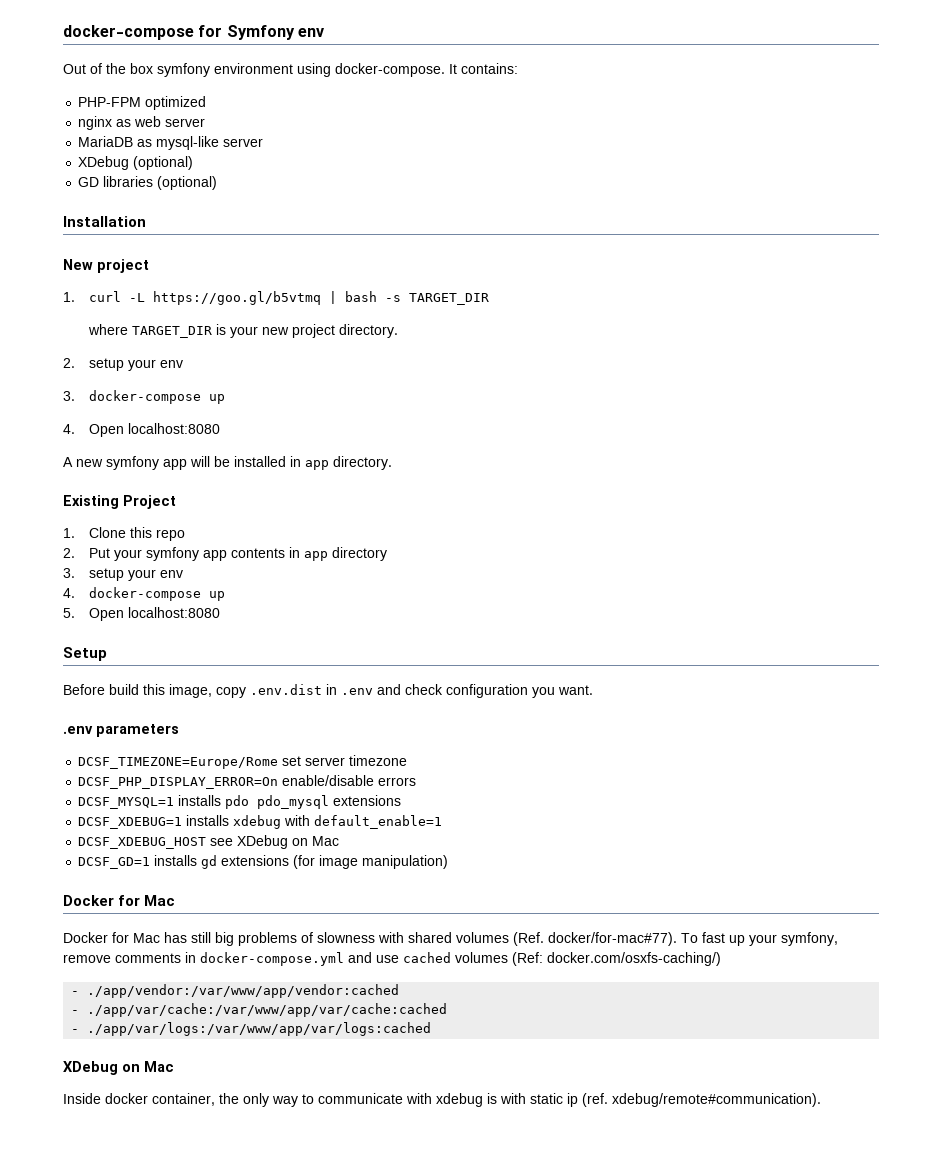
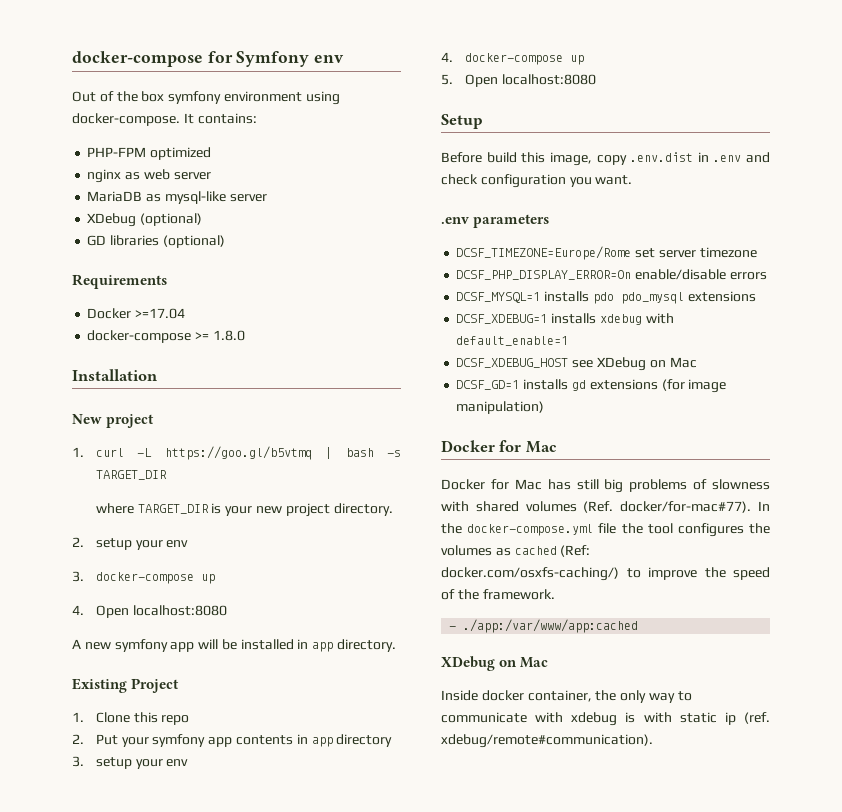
(218, 183) none -> [72,274,167,289] [87,308,186,319] [87,330,245,343] // Requirements // Docker >=17.04 // docker-compose >= 1.8.0
[681,932,838,946] [63,952,721,966] [71,984,400,998] [71,1003,448,1017] [71,1022,432,1036] To fast up your symfony, remove comments in docker-compose.yml and use cached volumes (Ref: docker.com/osxfs-caching/) // - ./app/vendor:/var/www/app/vendor:cached // - ./app/var/cache:/var/www/app/var/cache:cached // - ./app/var/logs:/var/www/app/var/logs:cached -> [758,501,770,511] [441,523,770,537] [441,545,591,557] [441,567,770,581] [441,589,555,600] [449,619,639,633] In the docker-compose.yml file the tool configures the volumes as cached (Ref: docker.com/osxfs-caching/) to improve the speed of the framework. // - ./app:/var/www/app:cached

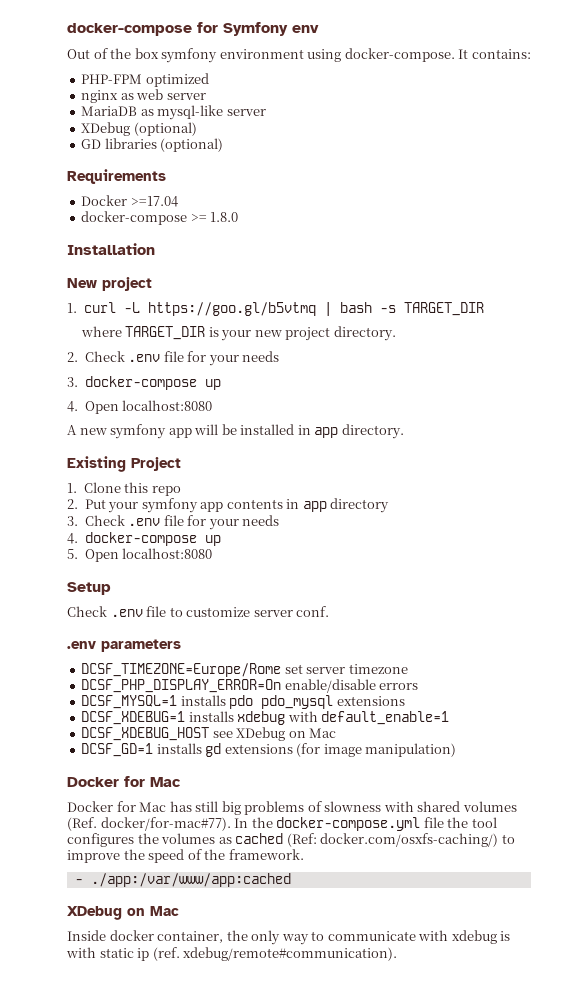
[95,538,189,550] setup your env -> [84,351,280,366] Check .env file for your needs
[95,757,189,769] setup your env -> [84,515,280,530] Check .env file for your needs
[441,152,770,166] [441,174,633,188] Before build this image, copy .env.dist in .env and check configuration you want. -> [67,606,330,617] Check .env file to customize server conf.

